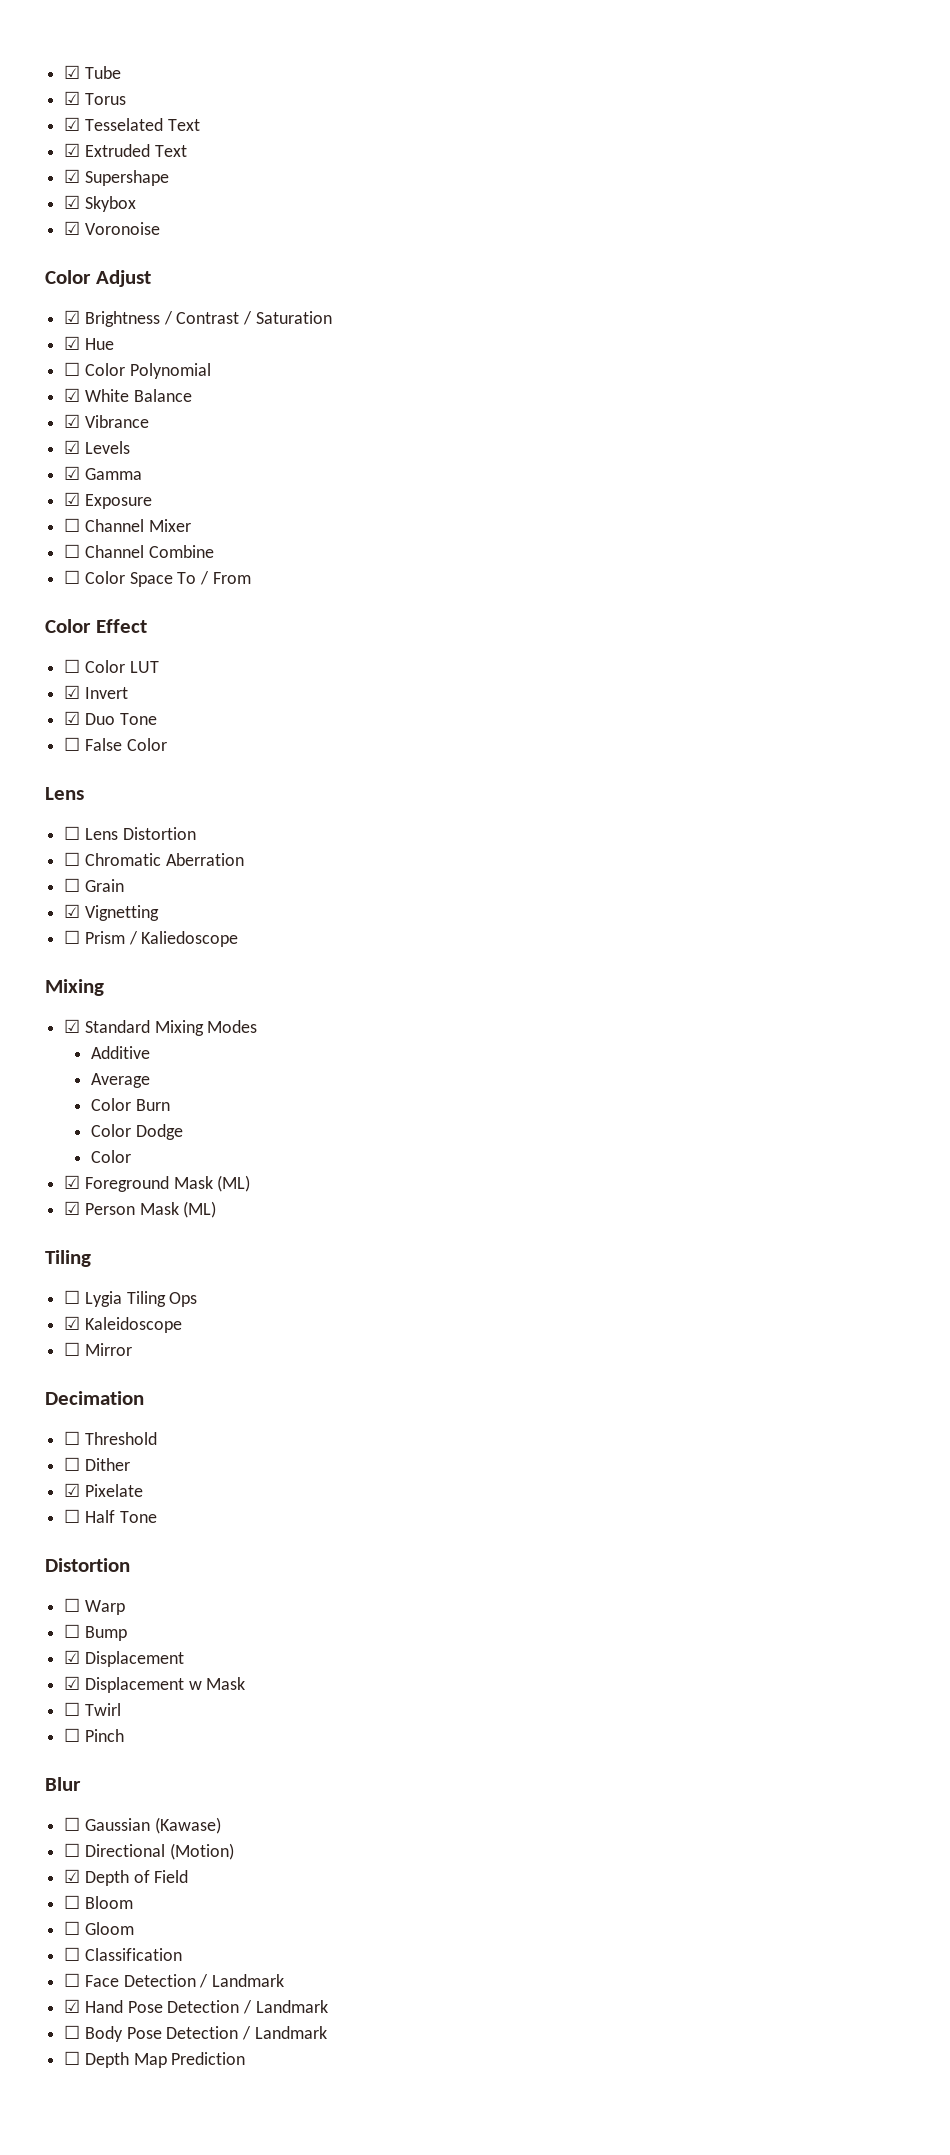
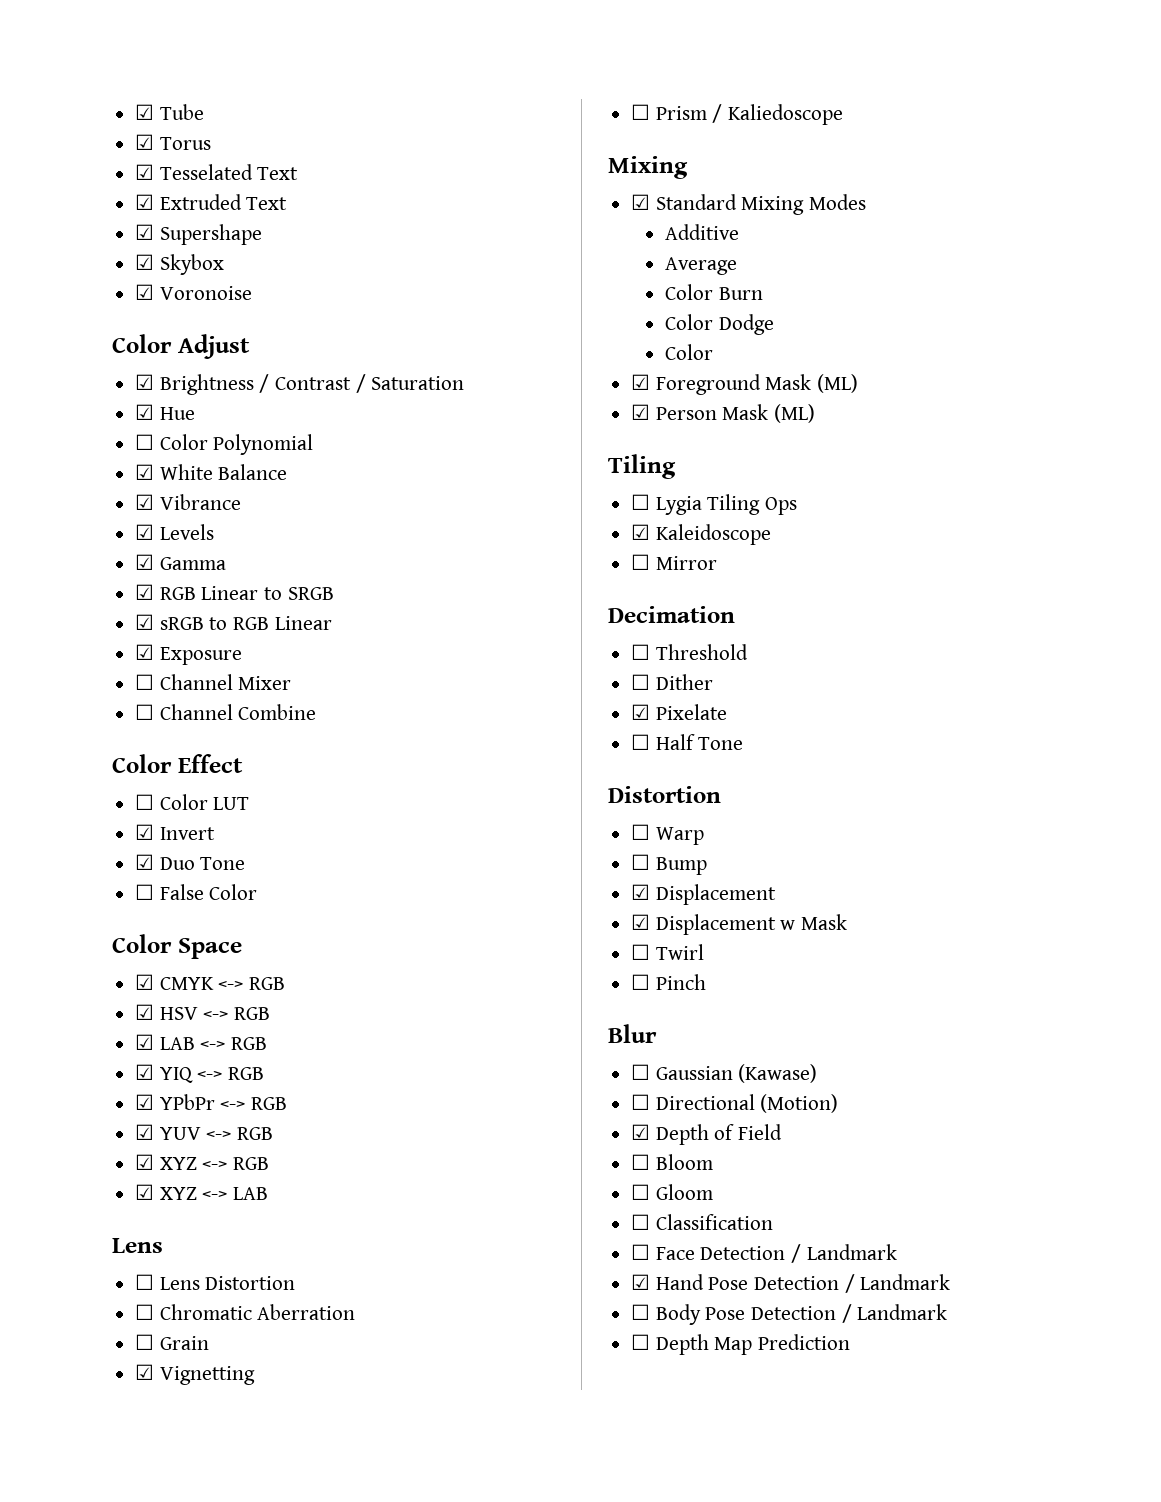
(142, 474) none -> [135,584,334,600] [135,614,332,630] // ☑ RGB Linear to SRGB // ☑ sRGB to RGB Linear
[64,570,251,587] // ☐ Color Space To / From -> (317, 712) none
(167, 744) none -> [112,934,242,959] [135,974,286,990] [135,1004,271,1020] [135,1034,268,1050] [135,1064,265,1083] [135,1094,288,1110] [135,1124,274,1140] [135,1154,270,1170] [135,1184,269,1200] // Color Space // ☑ CMYK <-> RGB // ☑ HSV <-> RGB // ☑ LAB <-> RGB // ☑ YIQ <-> RGB // ☑ YPbPr <-> RGB // ☑ YUV <-> RGB // ☑ XYZ <-> RGB // ☑ XYZ <-> LAB

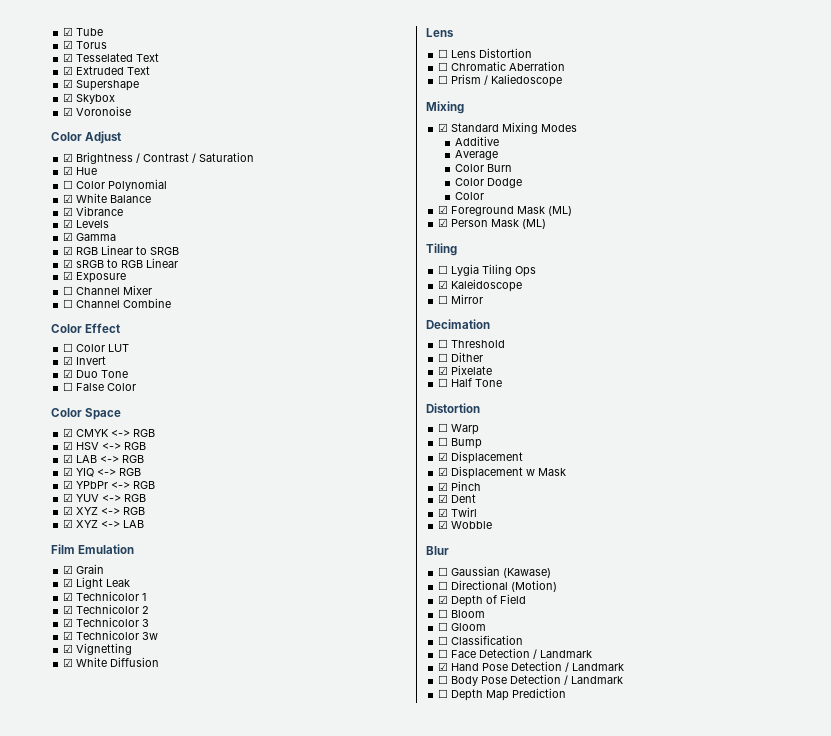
(269, 1193) none -> [51,544,135,554] [63,564,105,574] [63,577,131,589] [63,591,147,601] [63,604,150,614] [63,617,150,627] [63,630,159,640] [63,643,133,655] [63,657,160,667] // Film Emulation // ☑ Grain // ☑ Light Leak // ☑ Technicolor 1 // ☑ Technicolor 2 // ☑ Technicolor 3 // ☑ Technicolor 3w // ☑ Vignetting // ☑ White Diffusion
[135,1334,209,1350] [135,1364,255,1385] // ☐ Grain // ☑ Vignetting -> (566, 66) none
[631,944,651,960] ☐ -> [438,481,482,491] [438,494,477,503] [438,508,449,517] ☑ Pinch // ☑ Dent // ☑
[631,974,706,990] ☐ Pinch -> [438,520,493,529] ☑ Wobble

